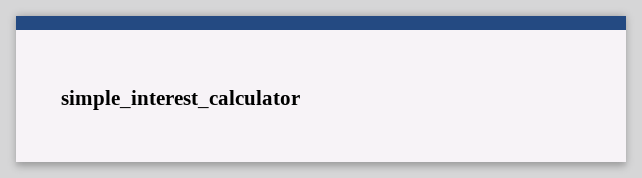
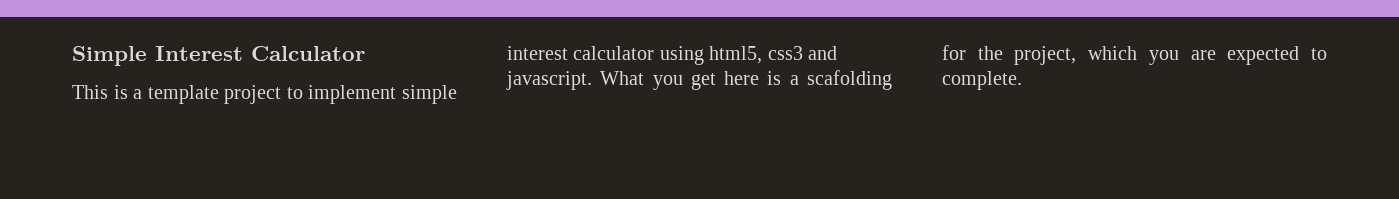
[61,90,300,110] simple_interest_calculator -> [72,46,365,66] [72,85,457,104] [507,46,837,65] [506,70,892,90] [942,45,1327,65] [942,71,1022,90] Simple Interest Calculator // This is a template project to implement simple interest calculator using html5, css3 and javascript. What you get here is a scafolding for the project, which you are expected to complete.

